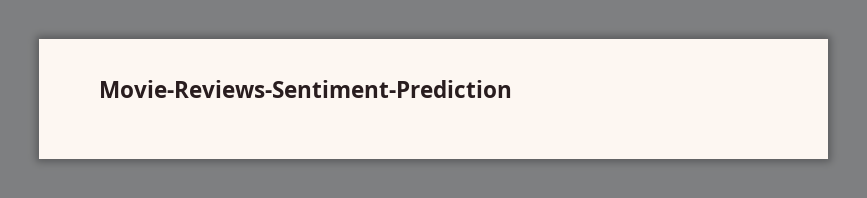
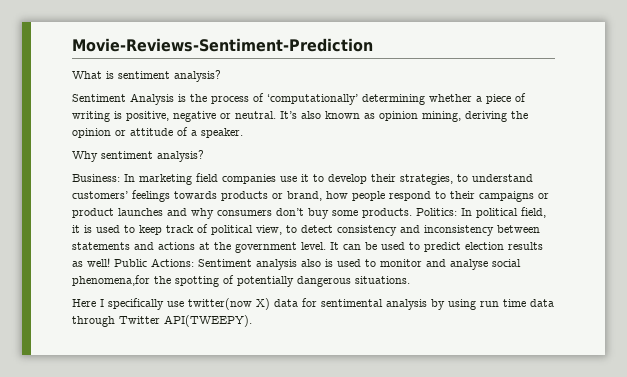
(512, 89) none -> [72,70,221,82] [72,93,526,105] [72,111,528,122] [72,127,243,138] [72,150,204,162] [72,173,533,185] [72,190,549,202] [72,207,546,219] [72,224,540,236] [72,242,543,253] [72,258,521,270] [72,275,410,287] [72,298,554,310] [72,315,252,327] // What is sentiment analysis? // Sentiment Analysis is the process of ‘computationally’ determining whether a piece of writing is positive, negative or neutral. It’s also known as opinion mining, deriving the opinion or attitude of a speaker. // Why sentiment analysis? // Business: In marketing field companies use it to develop their strategies, to understand customers’ feelings towards products or brand, how people respond to their campaigns or product launches and why consumers don’t buy some products. Politics: In political field, it is used to keep track of political view, to detect consistency and inconsistency between statements and actions at the government level. It can be used to predict election results as well! Public Actions: Sentiment analysis also is used to monitor and analyse social phenomena,for the spotting of potentially dangerous situations. // Here I specifically use twitter(now X) data for sentimental analysis by using run time data through Twitter API(TWEEPY).

